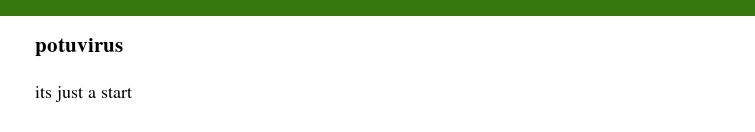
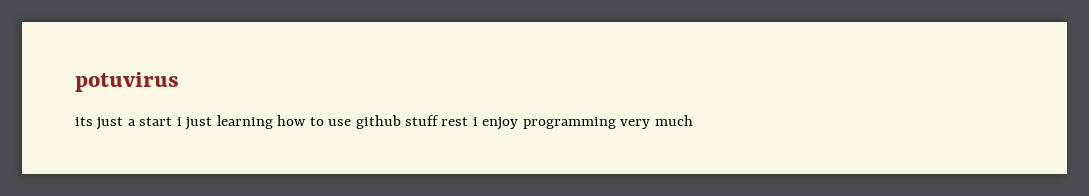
(133, 92) none -> [176,115,693,130] i just learning how to use github stuff rest i enjoy programming very much

